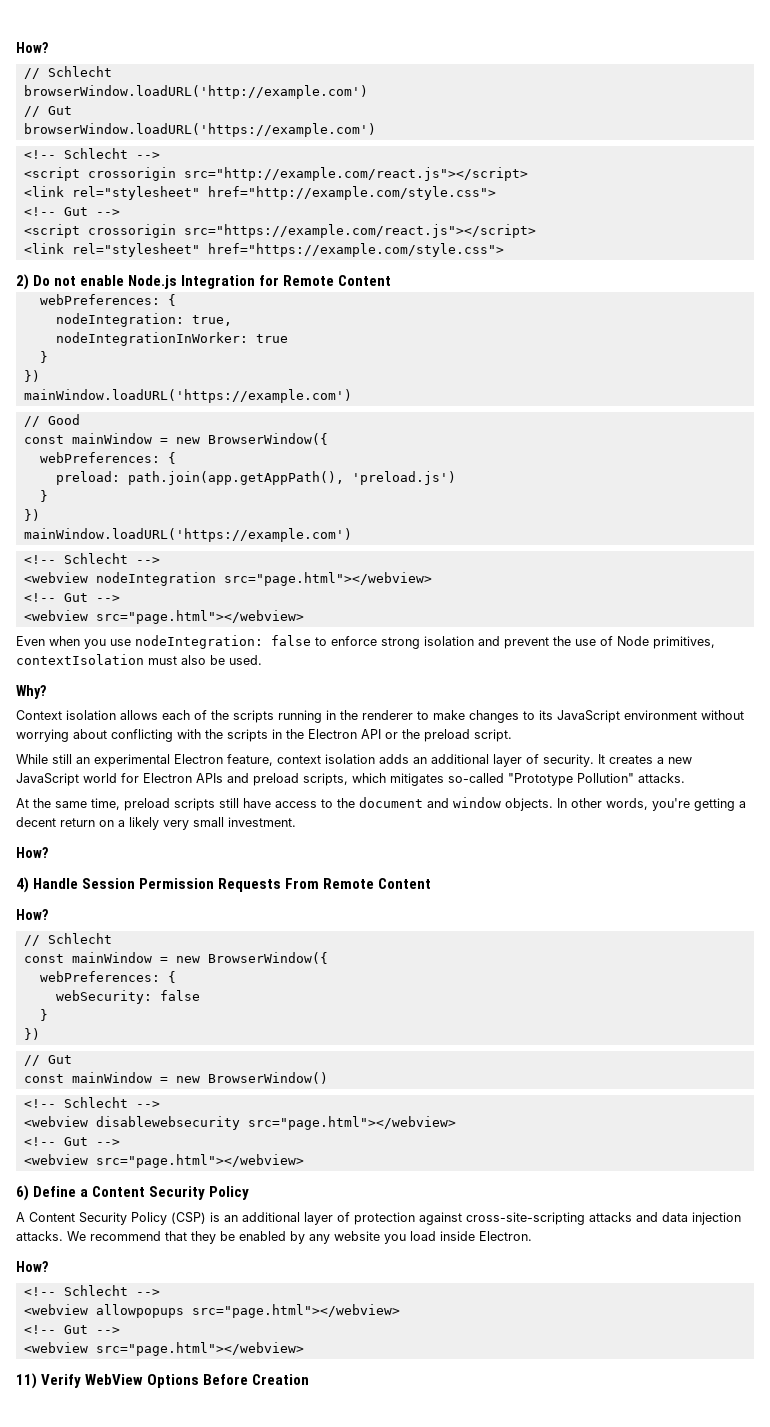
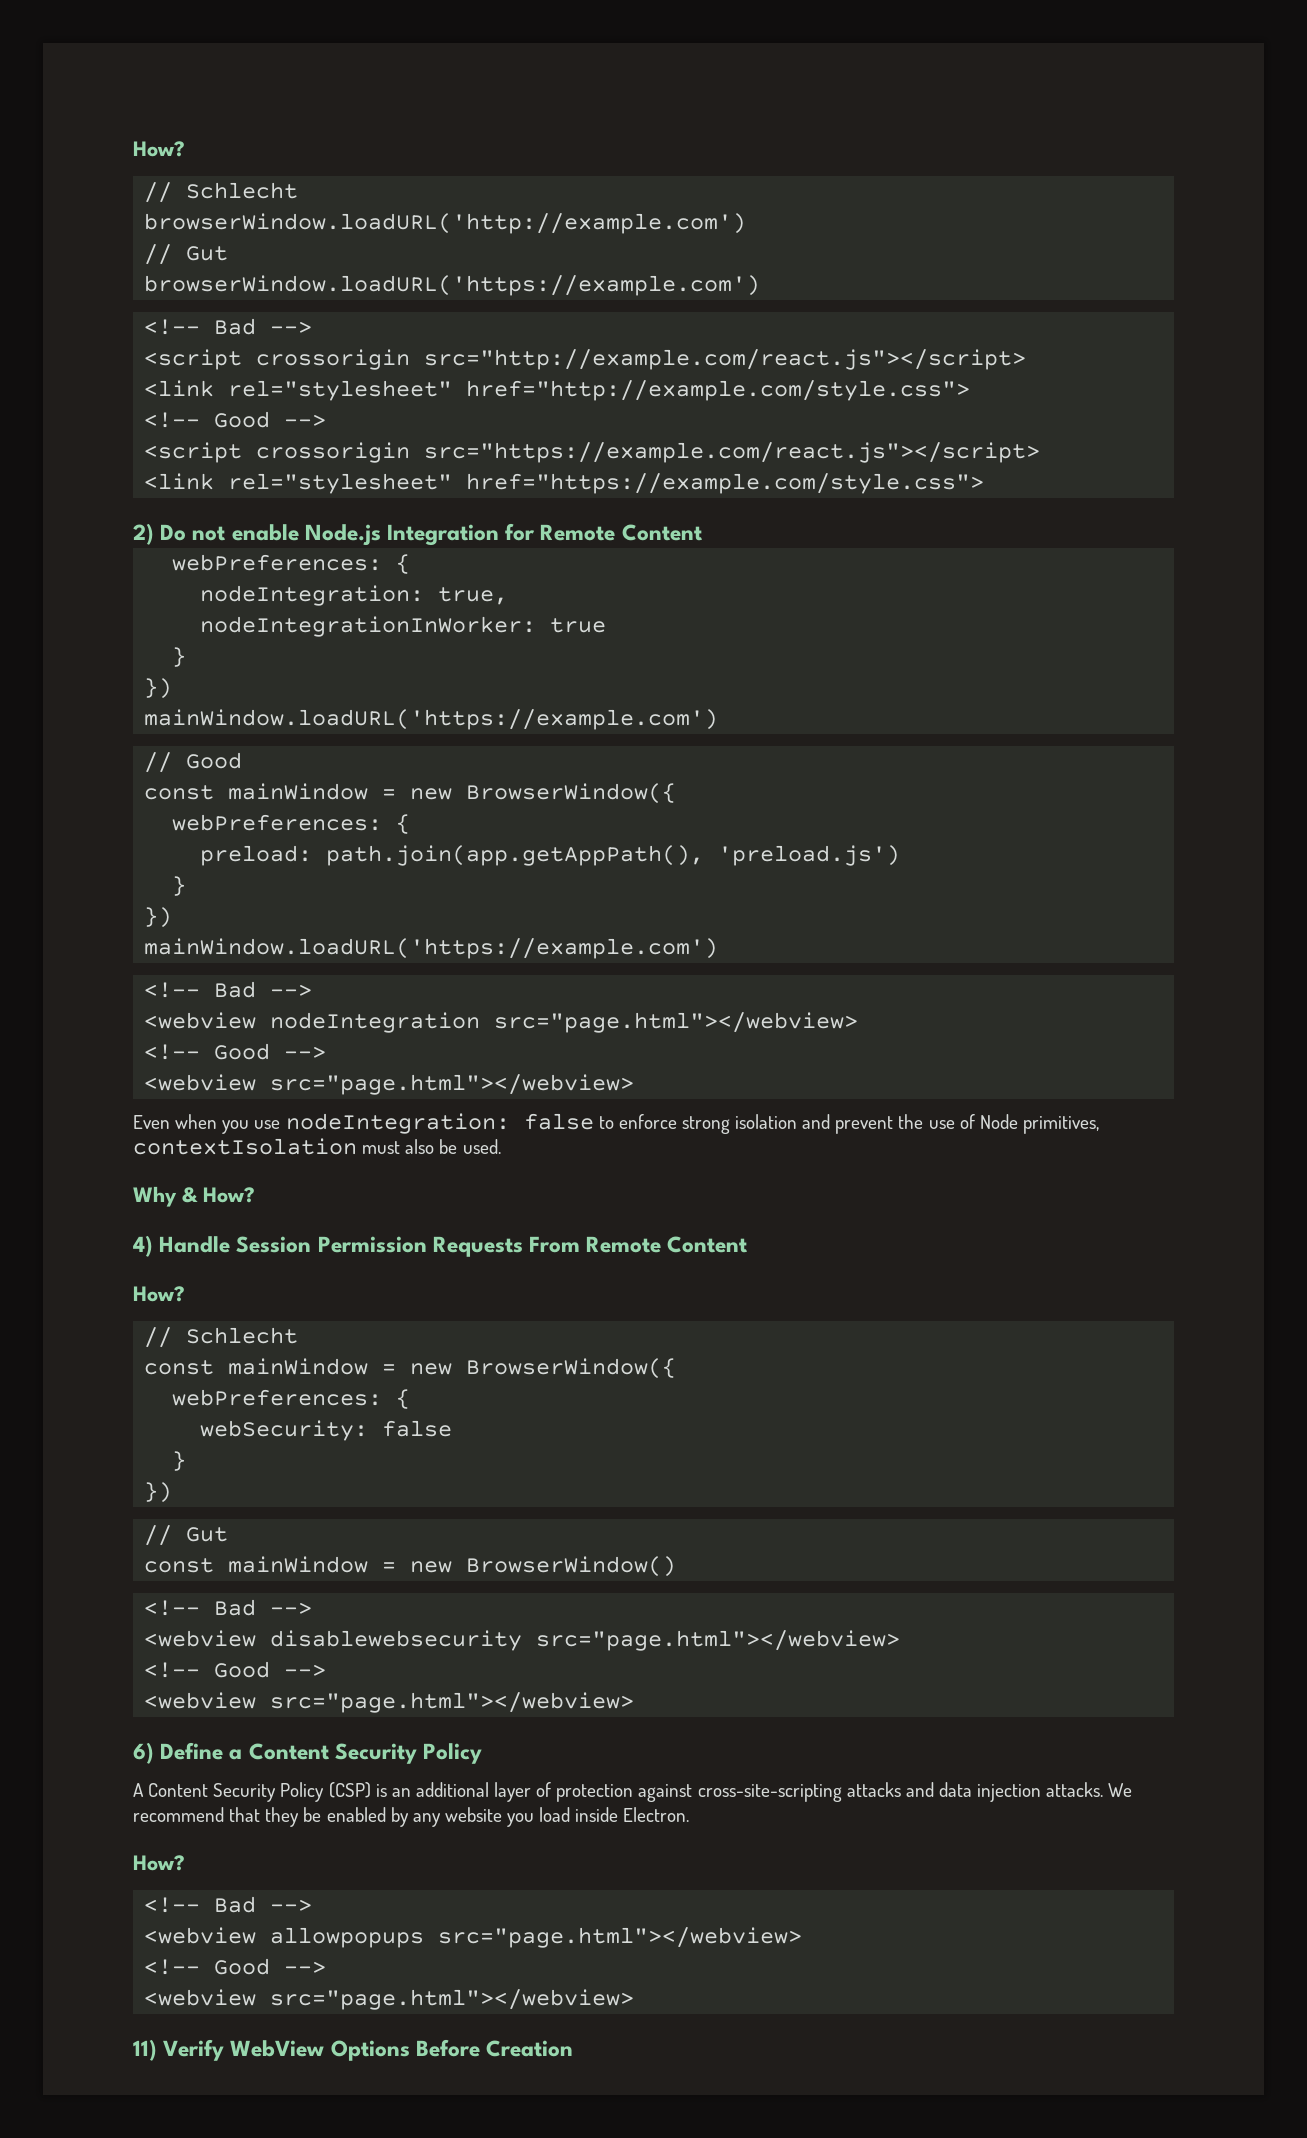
[63,148,128,159] Schlecht -> [214,318,257,335] Bad
[63,207,88,216] Gut -> [214,411,271,428] Good
[63,553,128,564] Schlecht -> [214,981,257,998] Bad
[63,593,88,602] Gut -> [214,1043,271,1060] Good
[16,685,46,699] [16,710,744,723] [16,729,512,742] [16,754,692,767] [16,773,685,786] [16,797,746,811] [16,817,296,830] Why? // Context isolation allows each of the scripts running in the renderer to make changes to its JavaScript environment without worrying about conflicting with the scripts in the Electron API or the preload script. // While still an experimental Electron feature, context isolation adds an additional layer of security. It creates a new JavaScript world for Electron APIs and preload scripts, which mitigates so-called "Prototype Pollution" attacks. // At the same time, preload scripts still have access to the document and window objects. In other words, you're getting a decent return on a likely very small investment. // -> [133,1186,198,1207] Why &
[63,1097,128,1108] Schlecht -> [214,1599,257,1616] Bad
[63,1137,88,1146] Gut -> [214,1661,271,1678] Good
[63,1285,128,1296] Schlecht -> [214,1896,257,1913] Bad
[63,1325,88,1334] Gut -> [214,1958,271,1975] Good

